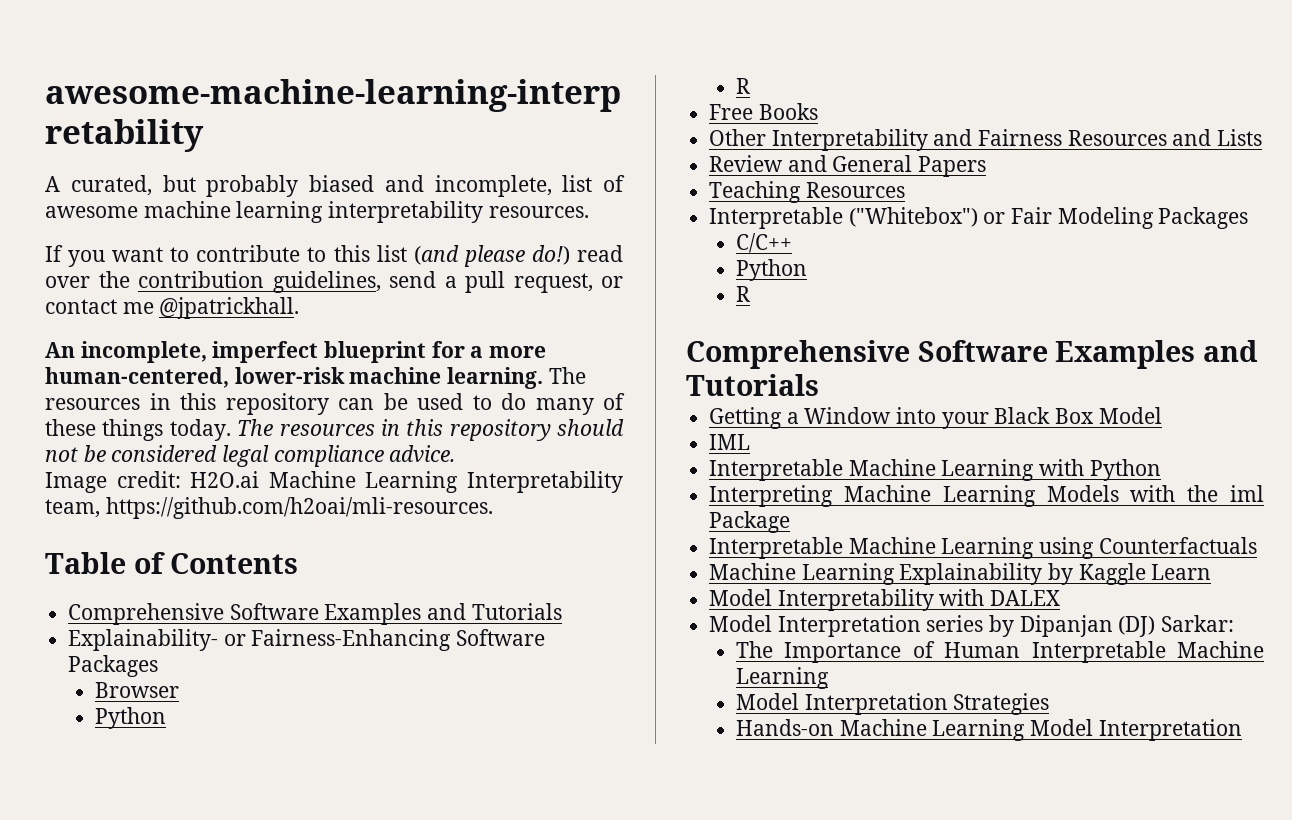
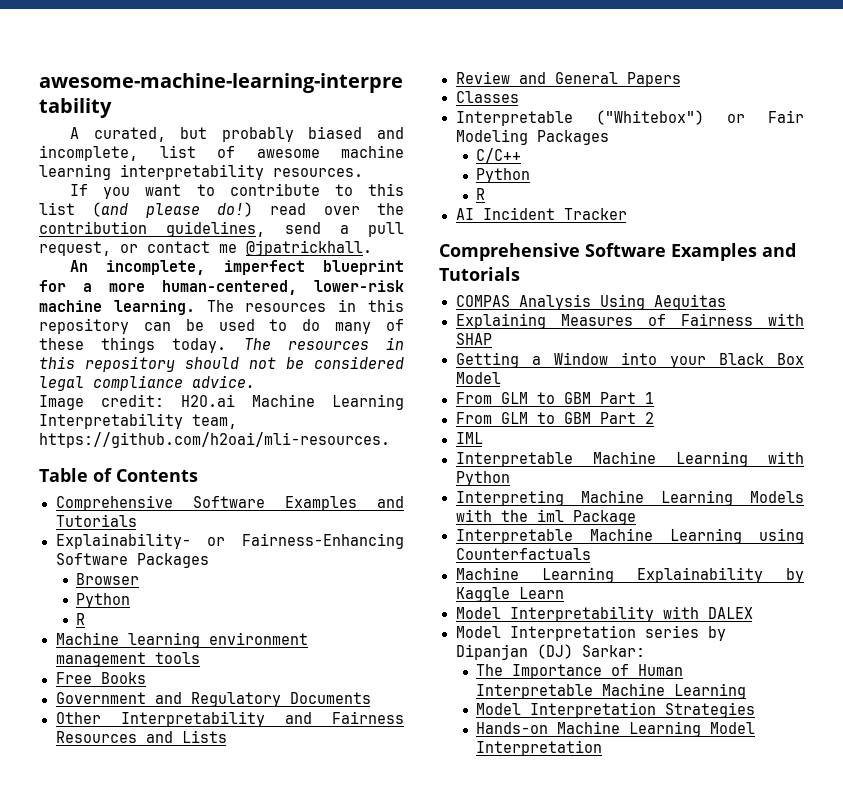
[709,103,818,120] Free Books -> [55,632,308,648] [55,652,200,667] [55,672,146,684] [55,692,371,707] Machine learning environment management tools // Free Books // Government and Regulatory Documents
[709,181,905,203] Teaching Resources -> [455,91,519,103] Classes
[686,340,1259,369] [686,374,819,396] // Comprehensive Software Examples and Tutorials -> [455,207,627,220] [439,243,796,261] [439,267,520,281] [455,294,726,310] [455,313,804,329] [455,333,492,345] // AI Incident Tracker // Comprehensive Software Examples and Tutorials // COMPAS Analysis Using Aequitas // Explaining Measures of Fairness with SHAP
(1162, 415) none -> [455,392,654,404] [455,412,654,424] // From GLM to GBM Part 1 // From GLM to GBM Part 2

